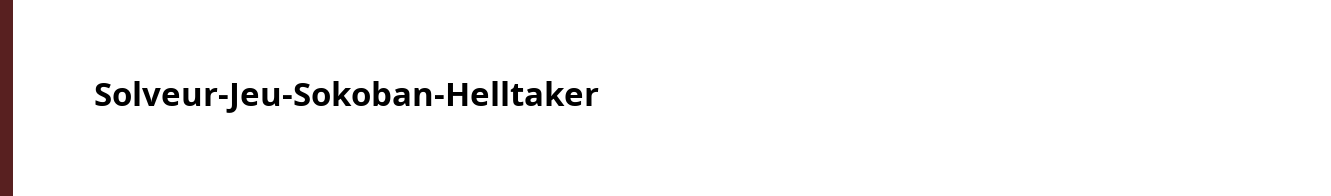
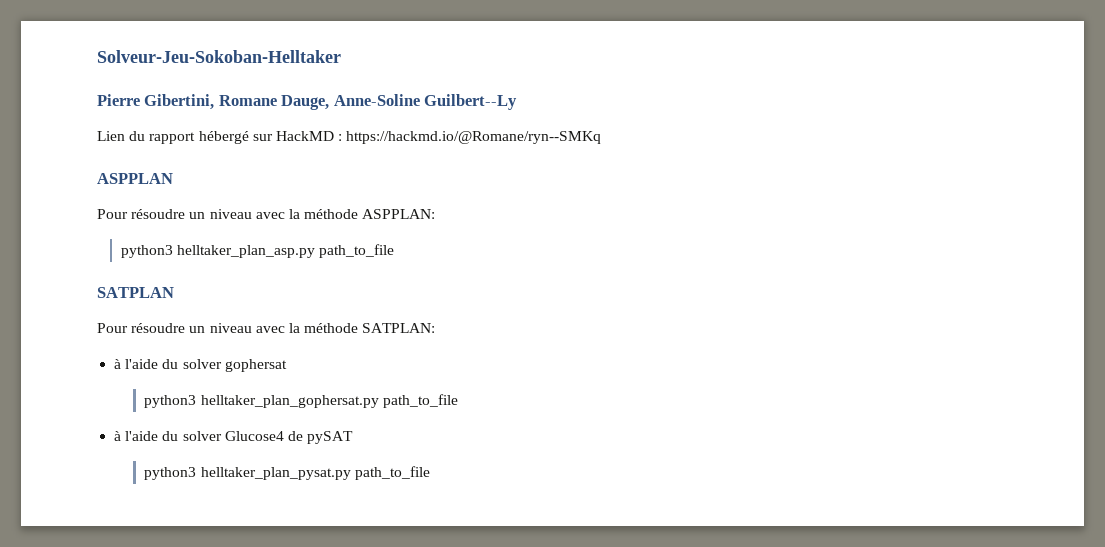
(599, 97) none -> [97,94,518,110] [97,131,602,144] [97,173,173,184] [97,209,436,219] [120,244,395,258] [97,287,174,298] [97,323,436,333] [114,359,287,372] [144,394,458,408] [114,431,354,444] [144,466,430,480] // Pierre Gibertini, Romane Dauge, Anne-Soline Guilbert--Ly // Lien du rapport hébergé sur HackMD : https://hackmd.io/@Romane/ryn--SMKq // ASPPLAN // Pour résoudre un niveau avec la méthode ASPPLAN: // python3 helltaker_plan_asp.py path_to_file // SATPLAN // Pour résoudre un niveau avec la méthode SATPLAN: // à l'aide du solver gophersat // python3 helltaker_plan_gophersat.py path_to_file // à l'aide du solver Glucose4 de pySAT // python3 helltaker_plan_pysat.py path_to_file

